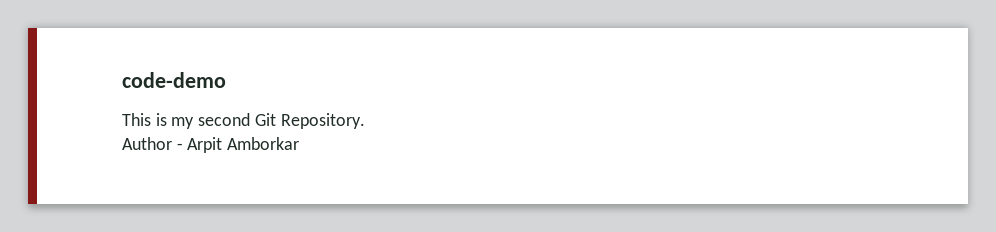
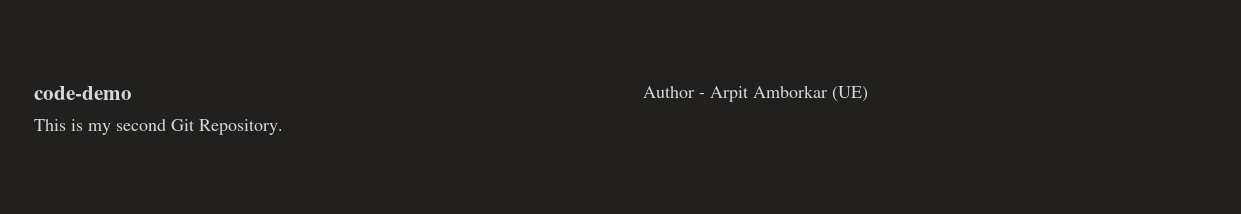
(300, 143) none -> [832,86,868,102] (UE)

